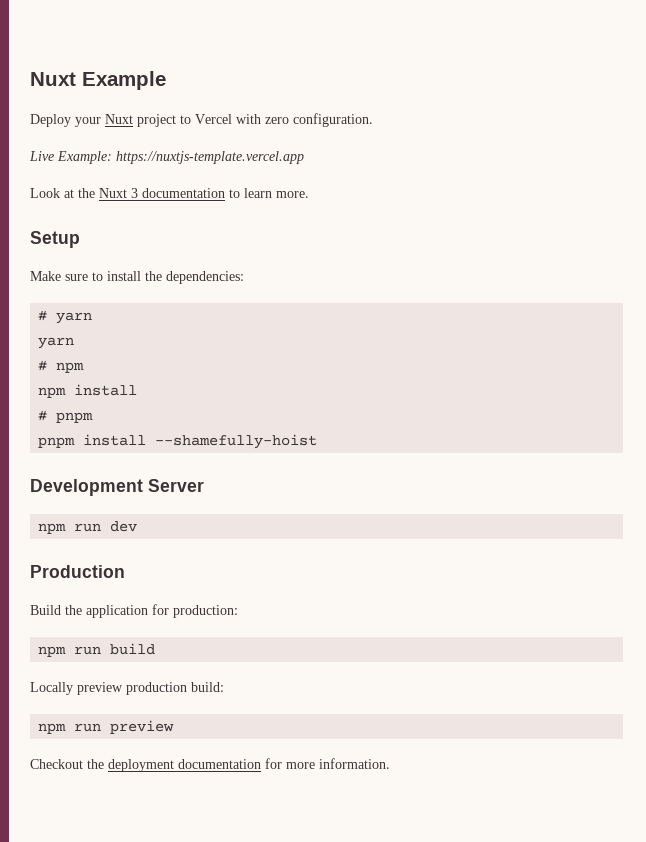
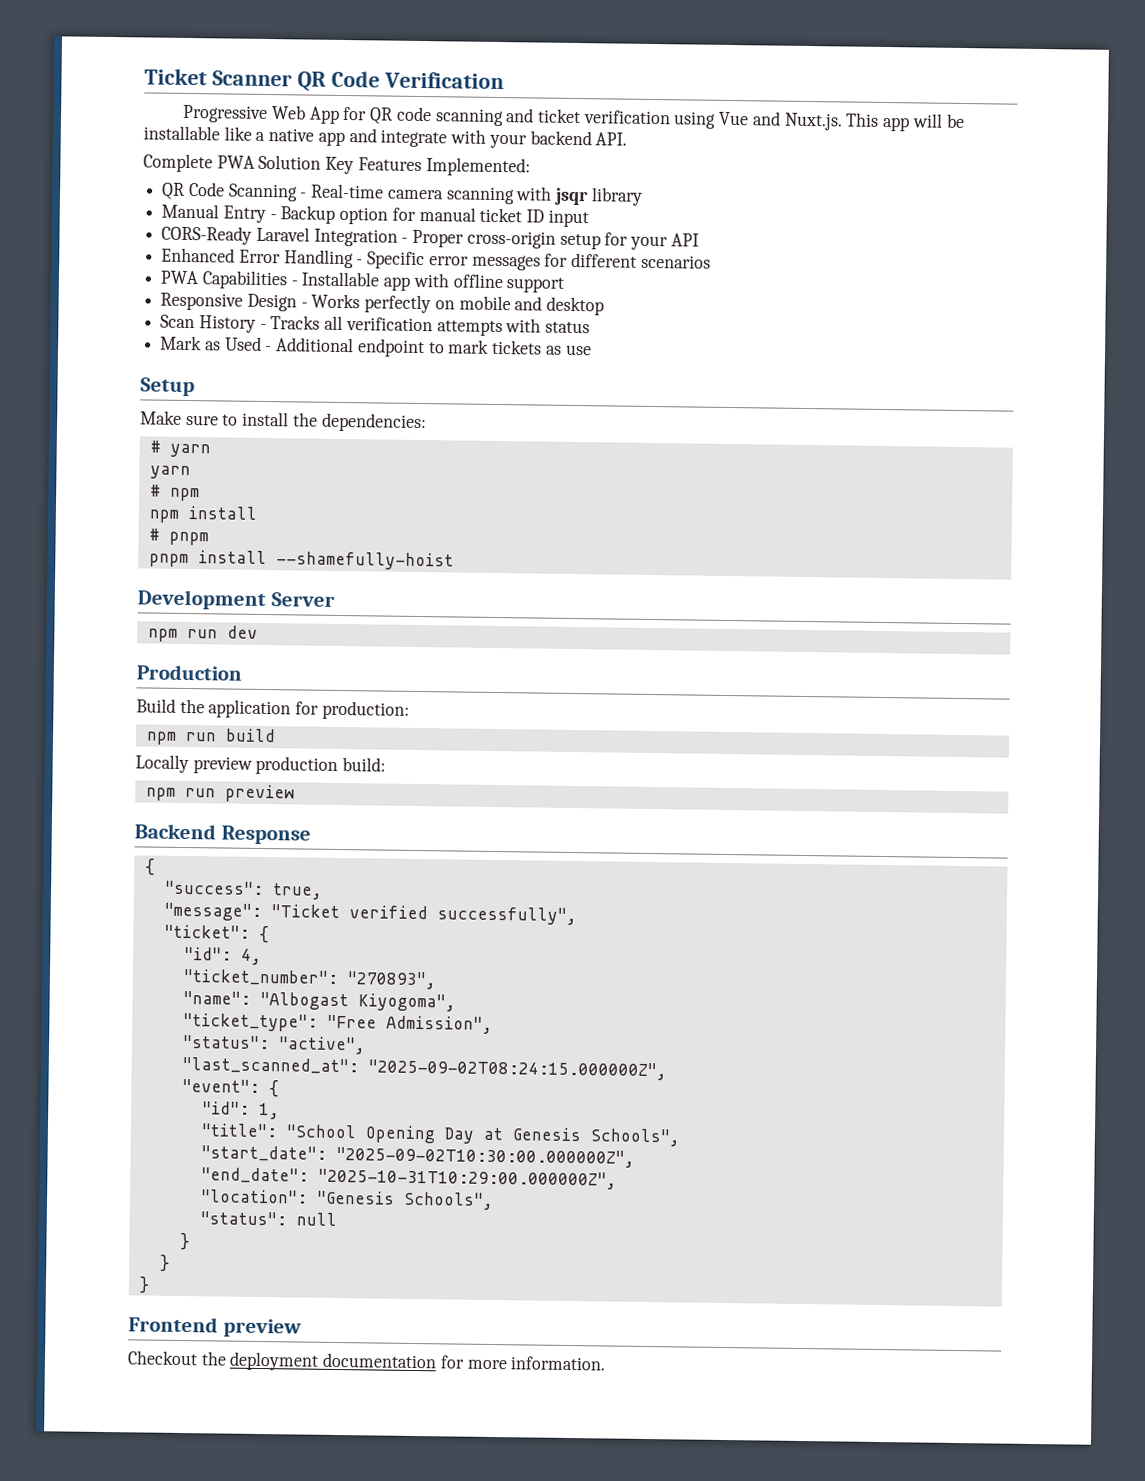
[30,71,166,90] [30,113,373,127] [29,151,304,164] [30,188,309,198] Nuxt Example // Deploy your Nuxt project to Vercel with zero configuration. // Live Example: https://nuxtjs-template.vercel.app // Look at the Nuxt 3 documentation to learn more. -> [144,68,504,92] [182,104,965,132] [143,125,628,149] [143,153,531,177] [161,181,643,206] [161,203,589,228] [161,225,699,251] [161,247,711,271] [160,270,565,293] [160,292,605,316] [160,314,591,337] [160,335,592,358] Ticket Scanner QR Code Verification // Progressive Web App for QR code scanning and ticket verification using Vue and Nuxt.js. This app will be installable like a native app and integrate with your backend API. // Complete PWA Solution Key Features Implemented: // QR Code Scanning - Real-time camera scanning with jsqr library // Manual Entry - Backup option for manual ticket ID input // CORS-Ready Laravel Integration - Proper cross-origin setup for your API // Enhanced Error Handling - Specific error messages for different scenarios // PWA Capabilities - Installable app with offline support // Responsive Design - Works perfectly on mobile and desktop // Scan History - Tracks all verification attempts with status // Mark as Used - Additional endpoint to mark tickets as use
(175, 727) none -> [134,823,311,845] [144,858,155,876] [163,880,323,900] [163,902,577,926] [163,924,269,944] [183,946,262,965] [182,968,436,990] [182,990,456,1012] [182,1012,493,1034] [181,1034,366,1055] [181,1056,667,1081] [181,1078,279,1098] [201,1101,280,1120] [200,1123,680,1147] [200,1145,635,1168] [200,1167,617,1190] [200,1189,494,1211] [199,1211,337,1226] [179,1232,190,1251] [159,1254,170,1272] [138,1276,150,1294] [128,1316,302,1338] // Backend Response // { // "success": true, // "message": "Ticket verified successfully", // "ticket": { // "id": 4, // "ticket_number": "270893", // "name": "Albogast Kiyogoma", // "ticket_type": "Free Admission", // "status": "active", // "last_scanned_at": "2025-09-02T08:24:15.000000Z", // "event": { // "id": 1, // "title": "School Opening Day at Genesis Schools", // "start_date": "2025-09-02T10:30:00.000000Z", // "end_date": "2025-10-31T10:29:00.000000Z", // "location": "Genesis Schools", // "status": null // } // } // } // Frontend preview

